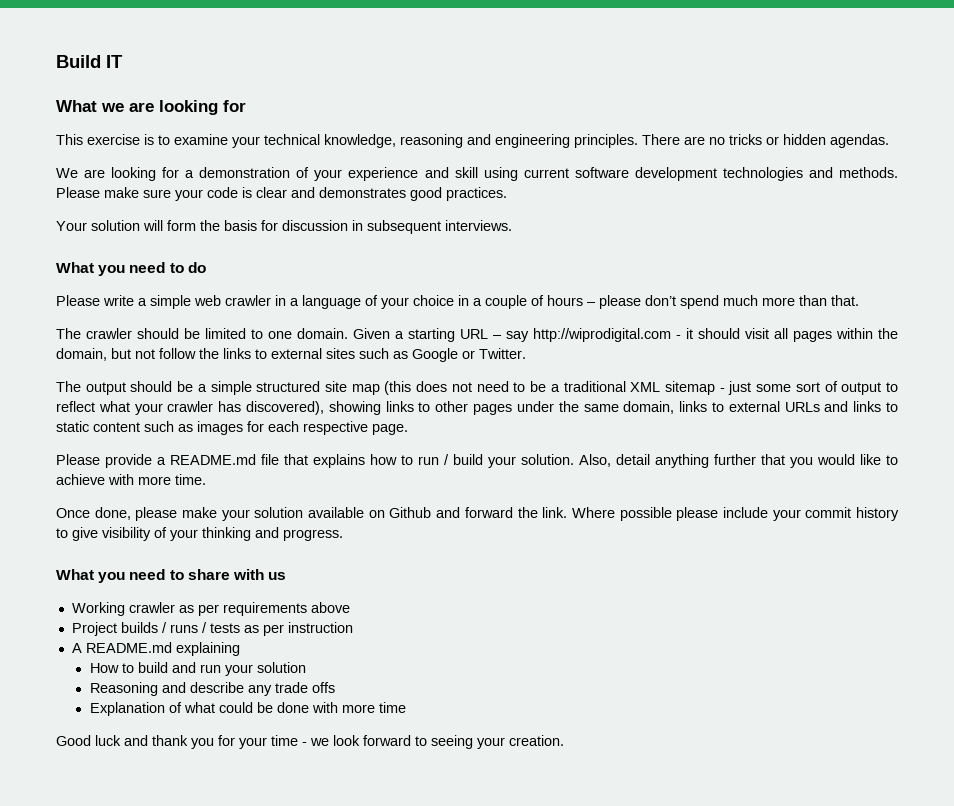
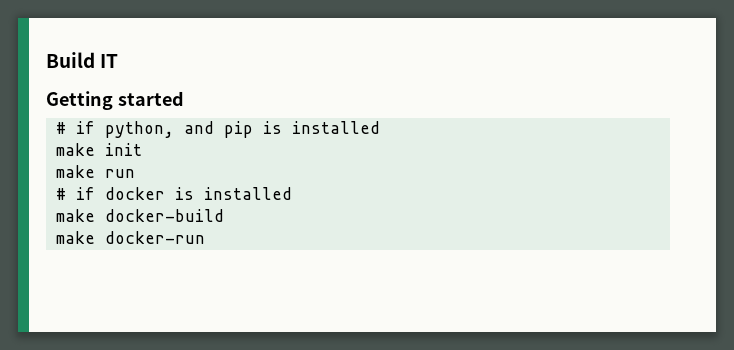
[56,100,246,115] [56,134,889,148] [56,167,898,181] [56,187,507,201] [56,220,512,234] [56,262,206,276] [56,295,859,309] [56,328,898,342] [56,348,526,362] [56,381,899,395] [56,401,899,415] [56,421,408,435] [56,454,898,468] [56,474,206,485] [56,507,900,521] [56,527,343,541] [56,569,287,583] [71,602,350,616] [71,622,353,636] [71,642,240,656] [89,662,306,676] [89,682,335,696] [89,702,406,716] [56,735,564,749] What we are looking for // This exercise is to examine your technical knowledge, reasoning and engineering principles. There are no tricks or hidden agendas. // We are looking for a demonstration of your experience and skill using current software development technologies and methods. Please make sure your code is clear and demonstrates good practices. // Your solution will form the basis for discussion in subsequent interviews. // What you need to do // Please write a simple web crawler in a language of your choice in a couple of hours – please don’t spend much more than that. // The crawler should be limited to one domain. Given a starting URL – say http://wiprodigital.com - it should visit all pages within the domain, but not follow the links to external sites such as Google or Twitter. // The output should be a simple structured site map (this does not need to be a traditional XML sitemap - just some sort of output to reflect what your crawler has discovered), showing links to other pages under the same domain, links to external URLs and links to static content such as images for each respective page. // Please provide a README.md file that explains how to run / build your solution. Also, detail anything further that you would like to achieve with more time. // Once done, please make your solution available on Github and forward the link. Where possible please include your commit history to give visibility of your thinking and progress. // What you need to share with us // Working crawler as per requirements above // Project builds / runs / tests as per instruction // A README.md explaining // How to build and run your solution // Reasoning and describe any trade offs // Explanation of what could be done with more time // Good luck and thank you for your time - we look forward to seeing your creation. -> [46,91,184,110] [55,121,380,138] [55,143,142,156] [55,165,135,178] [55,187,292,200] [55,209,224,222] [55,231,205,244] Getting started // # if python, and pip is installed // make init // make run // # if docker is installed // make docker-build // make docker-run

